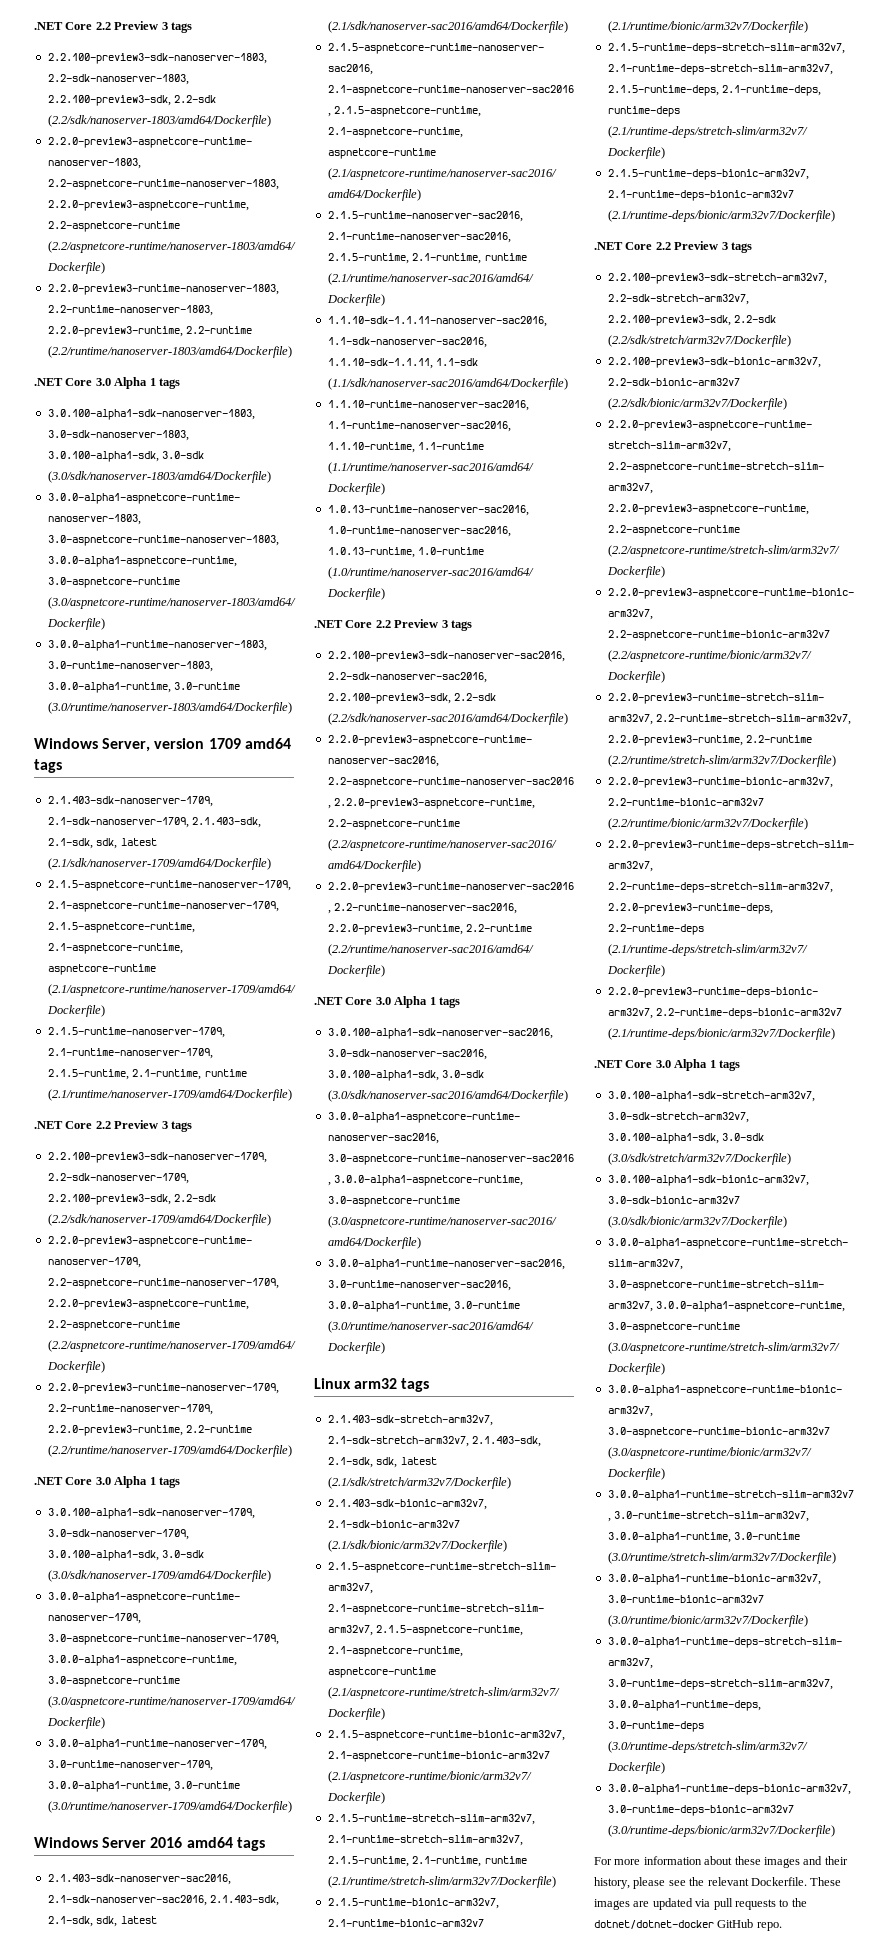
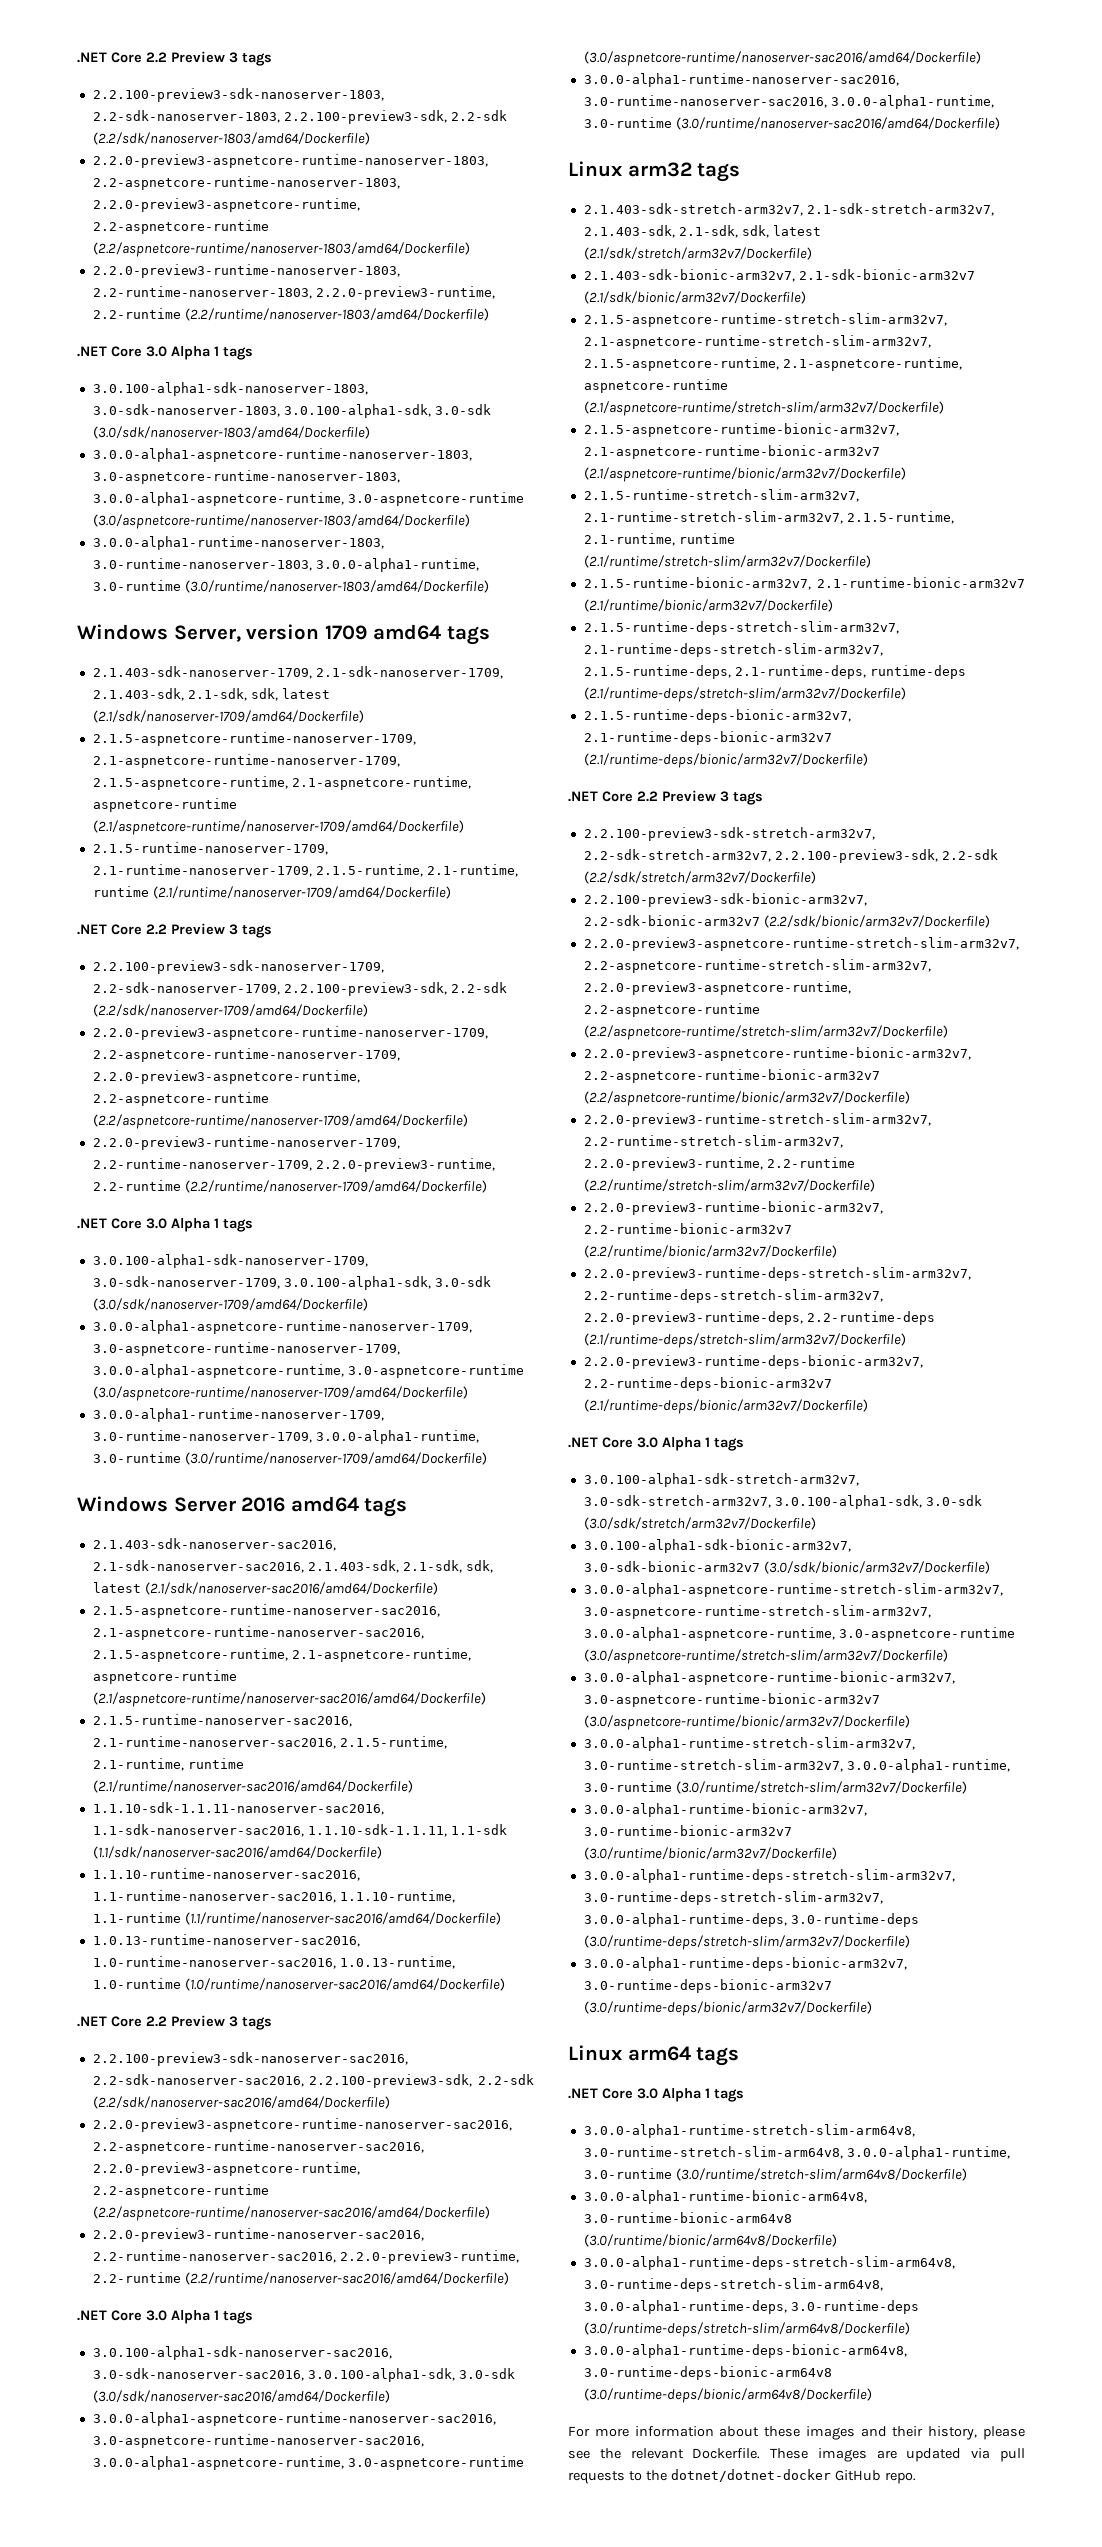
(835, 1831) none -> [568,2045,740,2066] [568,2088,744,2102] [583,2124,915,2138] [583,2146,1010,2160] [583,2168,967,2181] [583,2190,867,2204] [583,2212,792,2223] [583,2234,837,2247] [583,2256,955,2270] [583,2278,883,2292] [583,2300,919,2314] [583,2322,910,2337] [583,2344,907,2358] [583,2366,832,2380] [583,2388,872,2403] // Linux arm64 tags // .NET Core 3.0 Alpha 1 tags // 3.0.0-alpha1-runtime-stretch-slim-arm64v8, 3.0-runtime-stretch-slim-arm64v8, 3.0.0-alpha1-runtime, 3.0-runtime (3.0/runtime/stretch-slim/arm64v8/Dockerfile) // 3.0.0-alpha1-runtime-bionic-arm64v8, 3.0-runtime-bionic-arm64v8 (3.0/runtime/bionic/arm64v8/Dockerfile) // 3.0.0-alpha1-runtime-deps-stretch-slim-arm64v8, 3.0-runtime-deps-stretch-slim-arm64v8, 3.0.0-alpha1-runtime-deps, 3.0-runtime-deps (3.0/runtime-deps/stretch-slim/arm64v8/Dockerfile) // 3.0.0-alpha1-runtime-deps-bionic-arm64v8, 3.0-runtime-deps-bionic-arm64v8 (3.0/runtime-deps/bionic/arm64v8/Dockerfile)

